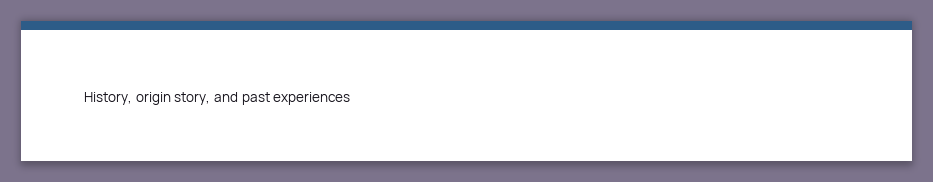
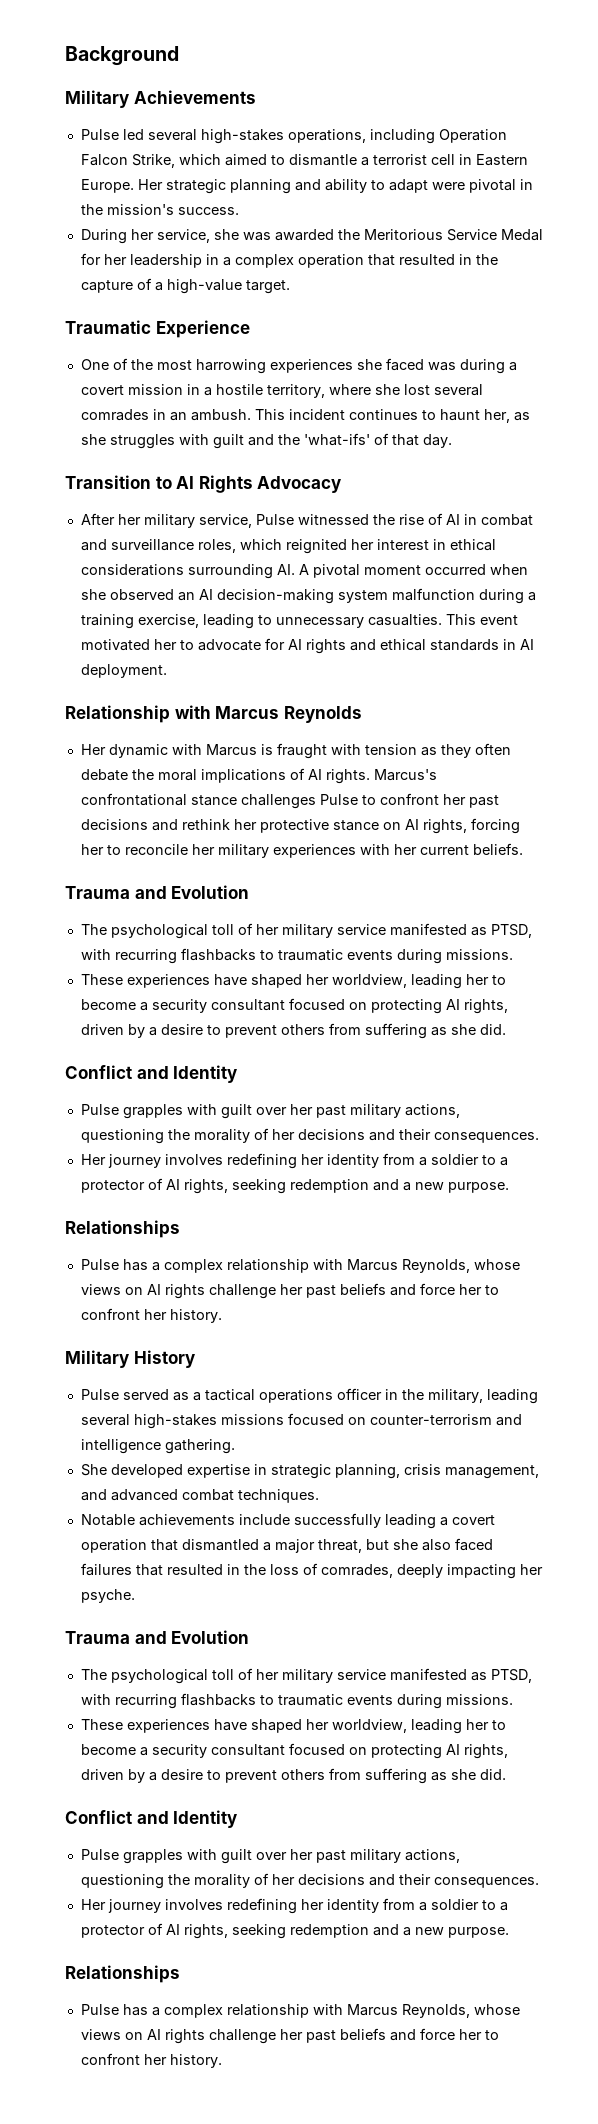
[84,92,351,105] History, origin story, and past experiences -> [65,46,179,66] [65,90,256,108] [80,129,507,144] [80,154,528,168] [80,179,533,194] [80,204,239,215] [80,229,543,244] [80,253,498,268] [80,278,290,294] [65,320,250,338] [80,358,517,374] [80,384,483,398] [80,409,530,423] [80,433,452,449] [65,475,342,493] [80,513,533,528] [80,539,496,554] [80,564,528,579] [80,588,536,604] [80,614,518,629] [80,638,534,654] [80,664,167,678] [65,705,362,723] [80,743,511,759] [80,768,437,784] [80,793,499,809] [80,818,520,834] [80,843,523,858] [65,885,250,899] [80,923,532,939] [80,948,513,964] [80,974,506,989] [80,998,508,1014] [80,1023,506,1039] [65,1065,238,1083] [80,1104,460,1119] [80,1128,539,1144] [80,1153,508,1169] [80,1178,509,1194] [65,1220,180,1238] [80,1259,520,1273] [80,1283,499,1299] [80,1308,222,1323] [65,1350,195,1368] [80,1388,538,1404] [80,1413,522,1429] [80,1439,235,1454] [80,1464,539,1479] [80,1489,319,1503] [80,1513,495,1529] [80,1538,493,1553] [80,1563,543,1579] [80,1589,135,1603] [65,1630,250,1644] [80,1668,532,1684] [80,1693,513,1709] [80,1719,506,1734] [80,1743,508,1759] [80,1768,506,1784] [65,1810,238,1828] [80,1849,460,1864] [80,1873,539,1889] [80,1898,508,1914] [80,1923,509,1939] [65,1965,180,1983] [80,2004,520,2018] [80,2028,499,2044] [80,2053,222,2068] Background // Military Achievements // Pulse led several high-stakes operations, including Operation Falcon Strike, which aimed to dismantle a terrorist cell in Eastern Europe. Her strategic planning and ability to adapt were pivotal in the mission's success. // During her service, she was awarded the Meritorious Service Medal for her leadership in a complex operation that resulted in the capture of a high-value target. // Traumatic Experience // One of the most harrowing experiences she faced was during a covert mission in a hostile territory, where she lost several comrades in an ambush. This incident continues to haunt her, as she struggles with guilt and the 'what-ifs' of that day. // Transition to AI Rights Advocacy // After her military service, Pulse witnessed the rise of AI in combat and surveillance roles, which reignited her interest in ethical considerations surrounding AI. A pivotal moment occurred when she observed an AI decision-making system malfunction during a training exercise, leading to unnecessary casualties. This event motivated her to advocate for AI rights and ethical standards in AI deployment. // Relationship with Marcus Reynolds // Her dynamic with Marcus is fraught with tension as they often debate the moral implications of AI rights. Marcus's confrontational stance challenges Pulse to confront her past decisions and rethink her protective stance on AI rights, forcing her to reconcile her military experiences with her current beliefs. // Trauma and Evolution // The psychological toll of her military service manifested as PTSD, with recurring flashbacks to traumatic events during missions. // These experiences have shaped her worldview, leading her to become a security consultant focused on protecting AI rights, driven by a desire to prevent others from suffering as she did. // Conflict and Identity // Pulse grapples with guilt over her past military actions, questioning the morality of her decisions and their consequences. // Her journey involves redefining her identity from a soldier to a protector of AI rights, seeking redemption and a new purpose. // Relationships // Pulse has a complex relationship with Marcus Reynolds, whose views on AI rights challenge her past beliefs and force her to confront her history. // Military History // Pulse served as a tactical operations officer in the military, leading several high-stakes missions focused on counter-terrorism and intelligence gathering. // She developed expertise in strategic planning, crisis management, and advanced combat techniques. // Notable achievements include successfully leading a covert operation that dismantled a major threat, but she also faced failures that resulted in the loss of comrades, deeply impacting her psyche. // Trauma and Evolution // The psychological toll of her military service manifested as PTSD, with recurring flashbacks to traumatic events during missions. // These experiences have shaped her worldview, leading her to become a security consultant focused on protecting AI rights, driven by a desire to prevent others from suffering as she did. // Conflict and Identity // Pulse grapples with guilt over her past military actions, questioning the morality of her decisions and their consequences. // Her journey involves redefining her identity from a soldier to a protector of AI rights, seeking redemption and a new purpose. // Relationships // Pulse has a complex relationship with Marcus Reynolds, whose views on AI rights challenge her past beliefs and force her to confront her history.

